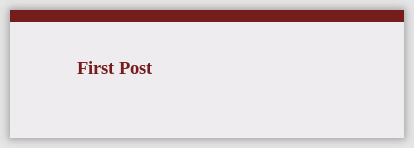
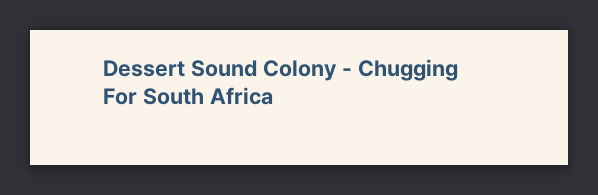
[77,61,153,74] First Post -> [103,59,458,81] [103,87,273,105] Dessert Sound Colony - Chugging For South Africa

